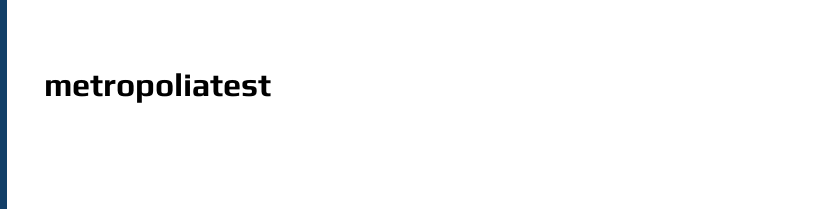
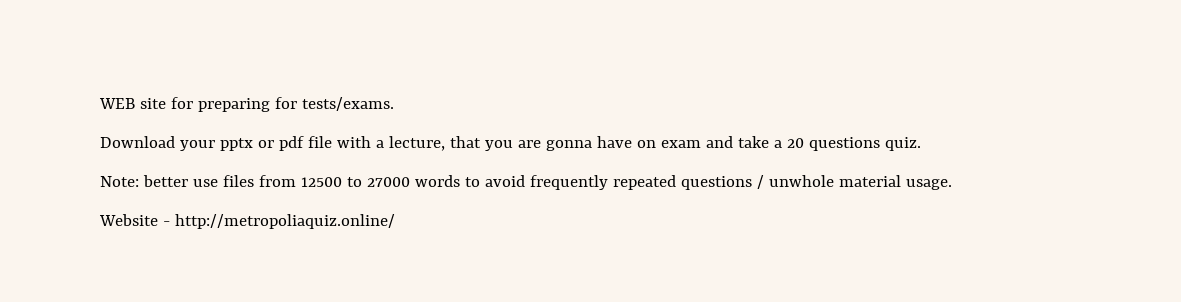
[44,73,271,103] metropoliatest -> [99,97,394,112] [100,136,921,151] [100,175,952,190] [99,214,395,229] WEB site for preparing for tests/exams. // Download your pptx or pdf file with a lecture, that you are gonna have on exam and take a 20 questions quiz. // Note: better use files from 12500 to 27000 words to avoid frequently repeated questions / unwhole material usage. // Website - http://metropoliaquiz.online/

